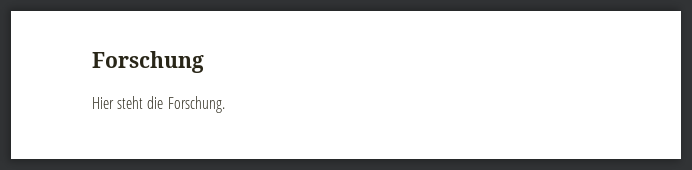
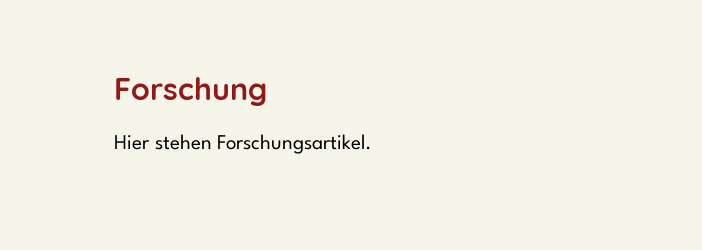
[117,96,225,113] steht die Forschung. -> [154,134,373,154] stehen Forschungsartikel.

